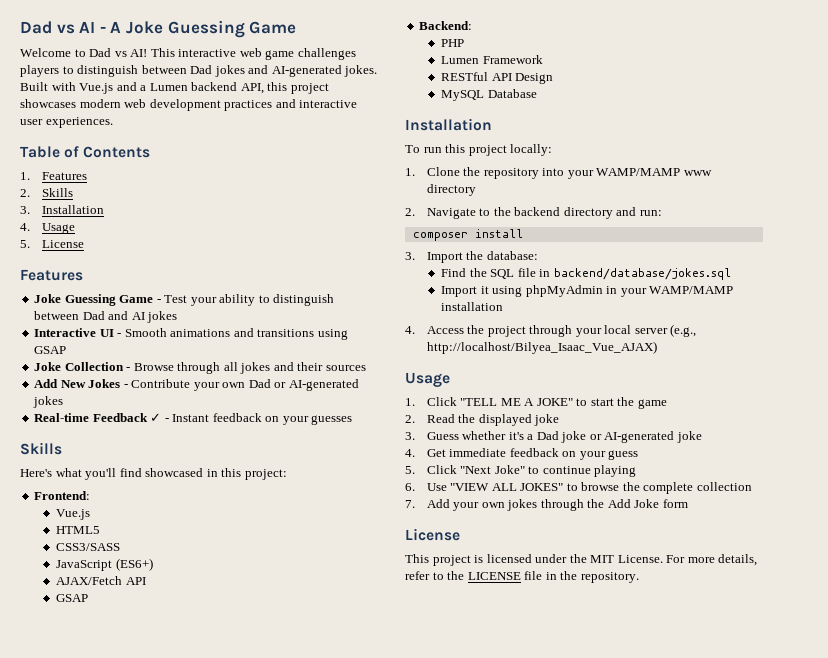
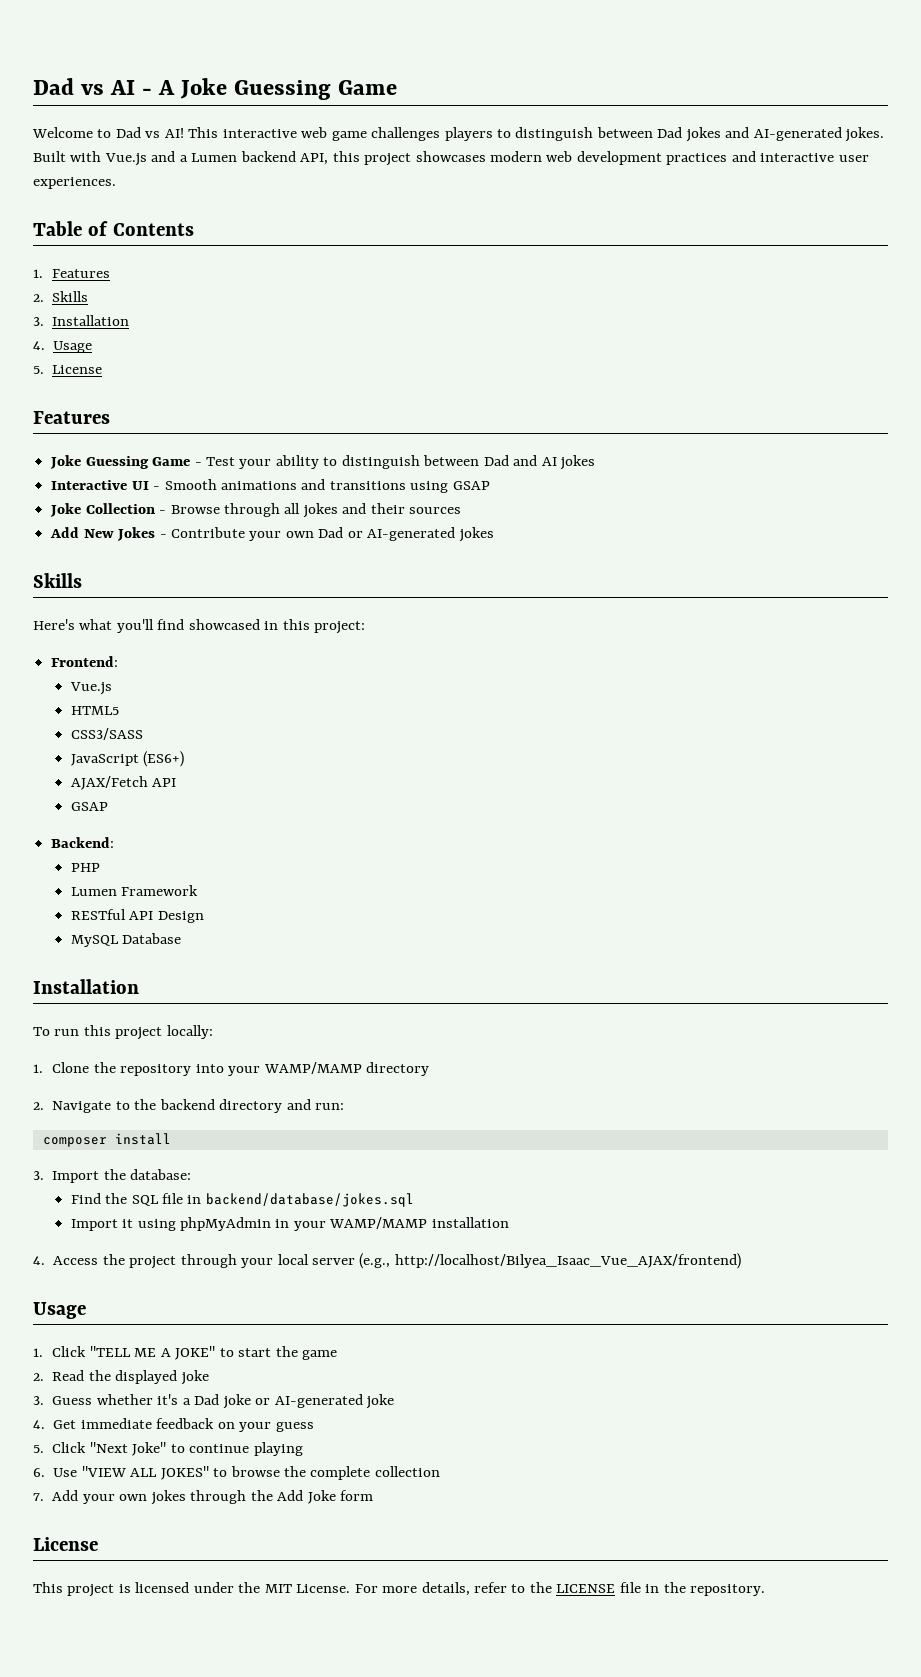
[34,413,353,425] // Real-time Feedback ✓ - Instant feedback on your guesses -> (494, 534) none
[683,170,712,176] www -> (362, 1068) none
[426,341,657,354] http://localhost/Bilyea_Isaac_Vue_AJAX) -> [394,1253,741,1269] http://localhost/Bilyea_Isaac_Vue_AJAX/frontend)

